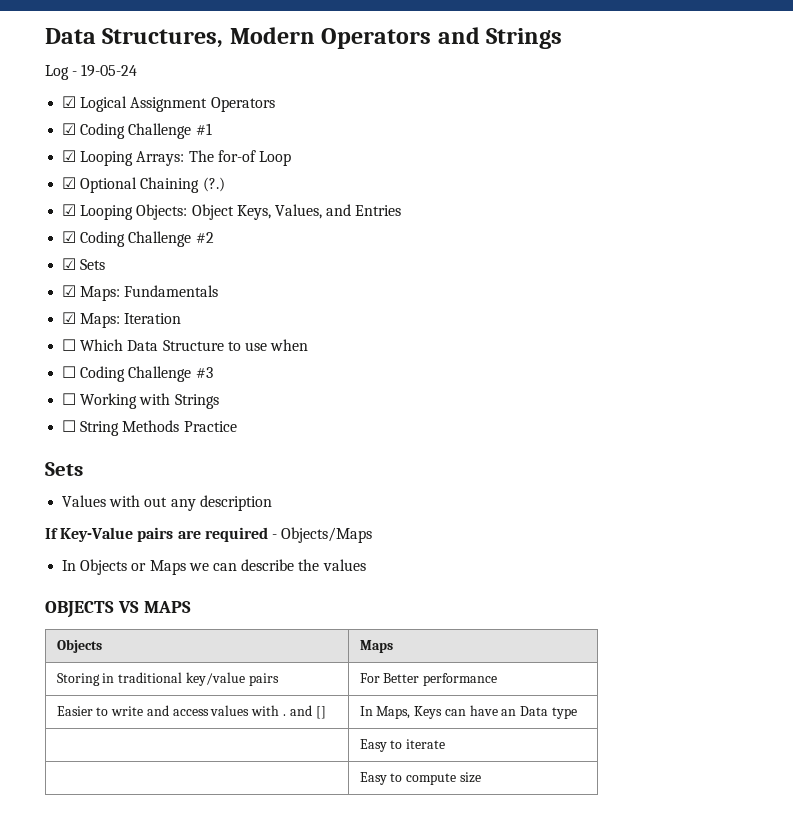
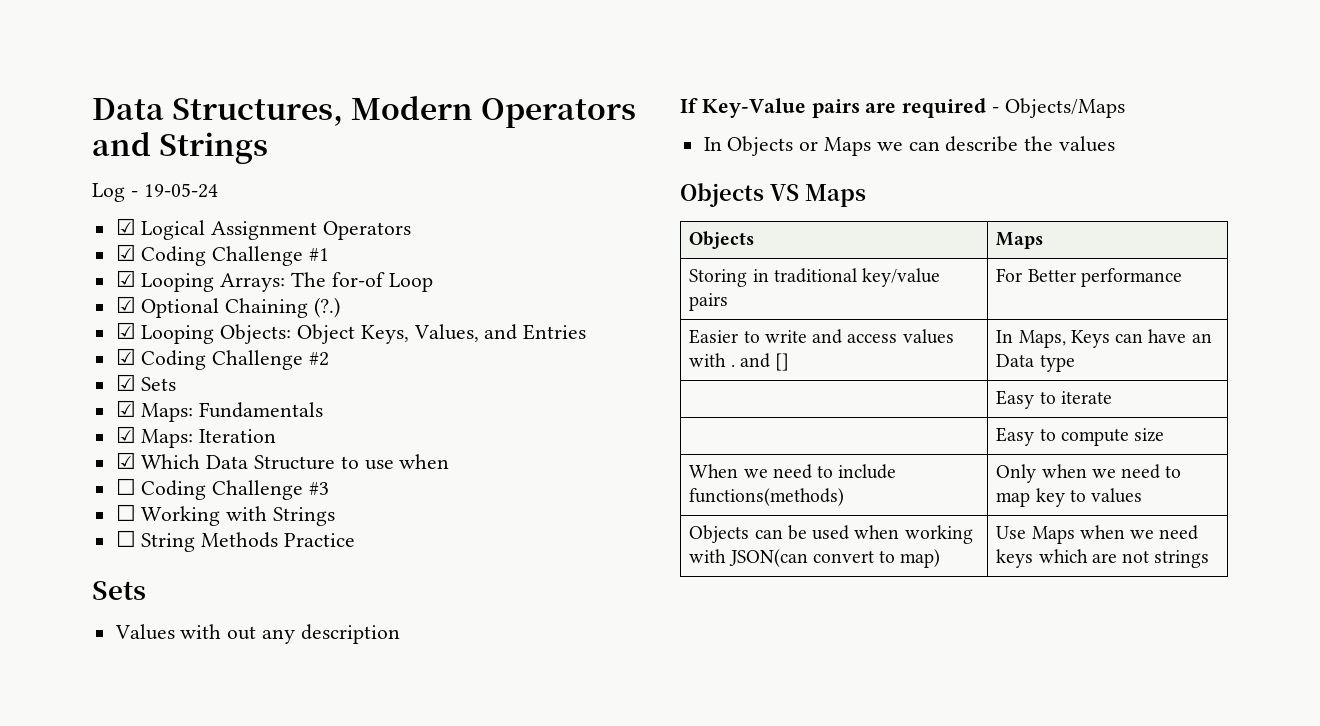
[62,339,77,351] ☐ -> [115,452,136,469] ☑
[45,601,191,618] OBJECTS VS MAPS -> [680,183,866,207] Objects VS Maps
(481, 777) none -> [689,464,897,479] [689,488,845,506] [996,464,1182,483] [996,488,1143,507] [689,525,973,544] [689,549,941,568] [996,525,1199,544] [996,549,1210,568] // When we need to include functions(methods) | Only when we need to map key to values // Objects can be used when working with JSON(can convert to map) | Use Maps when we need keys which are not strings

